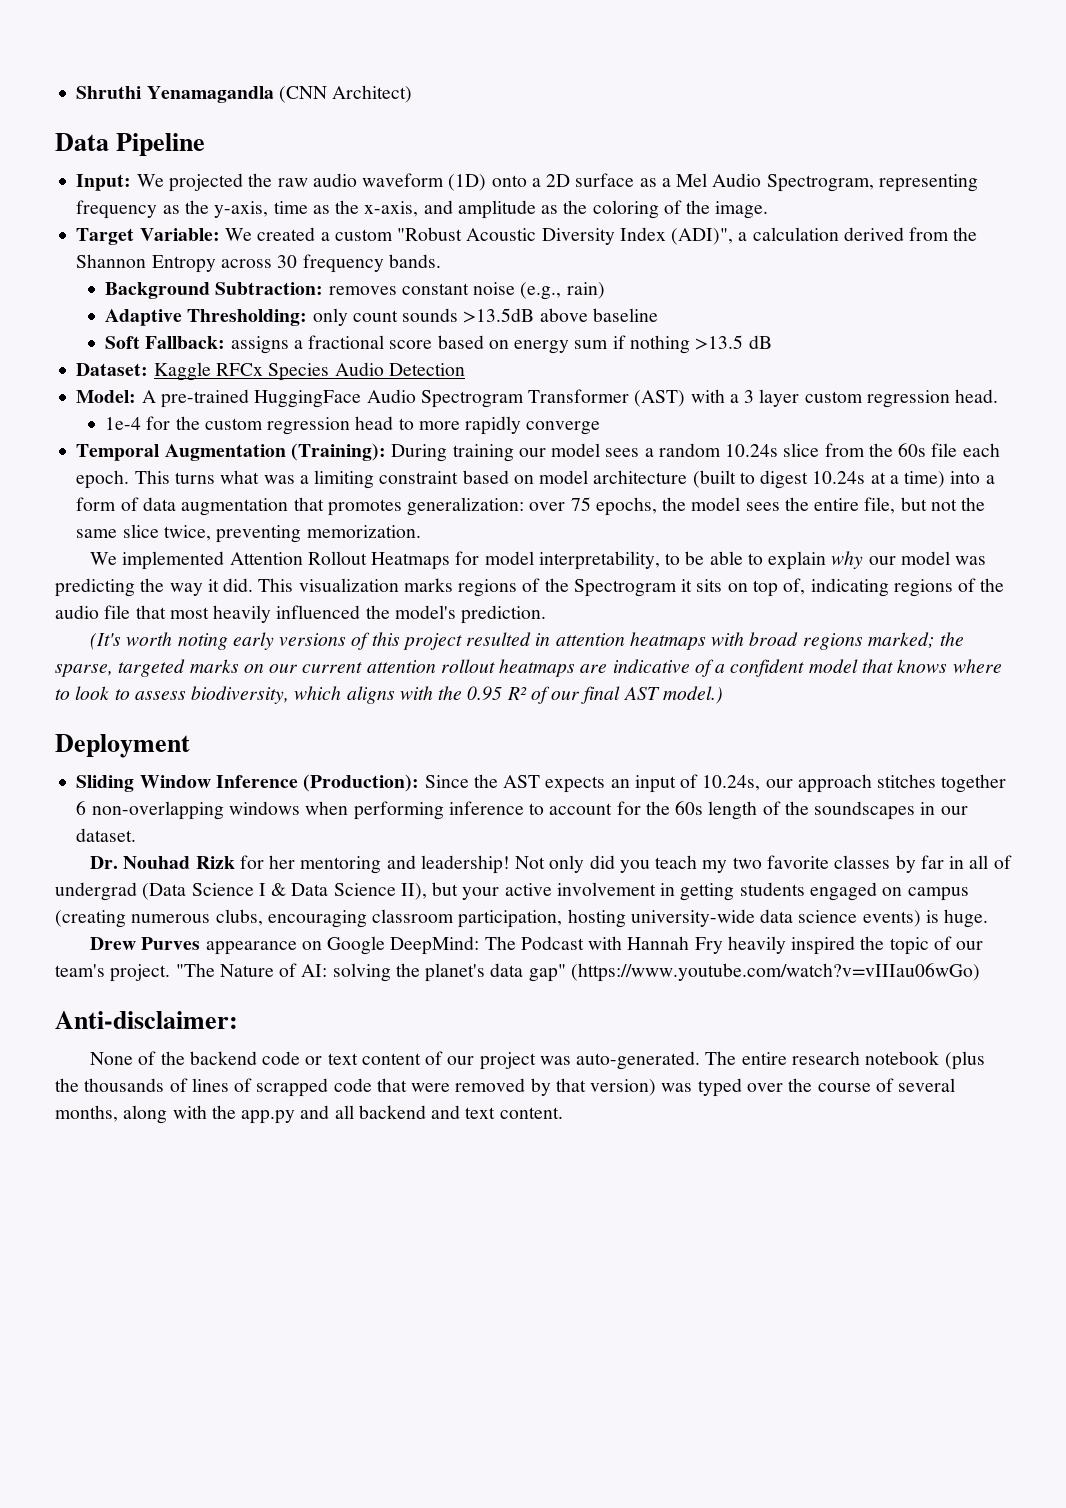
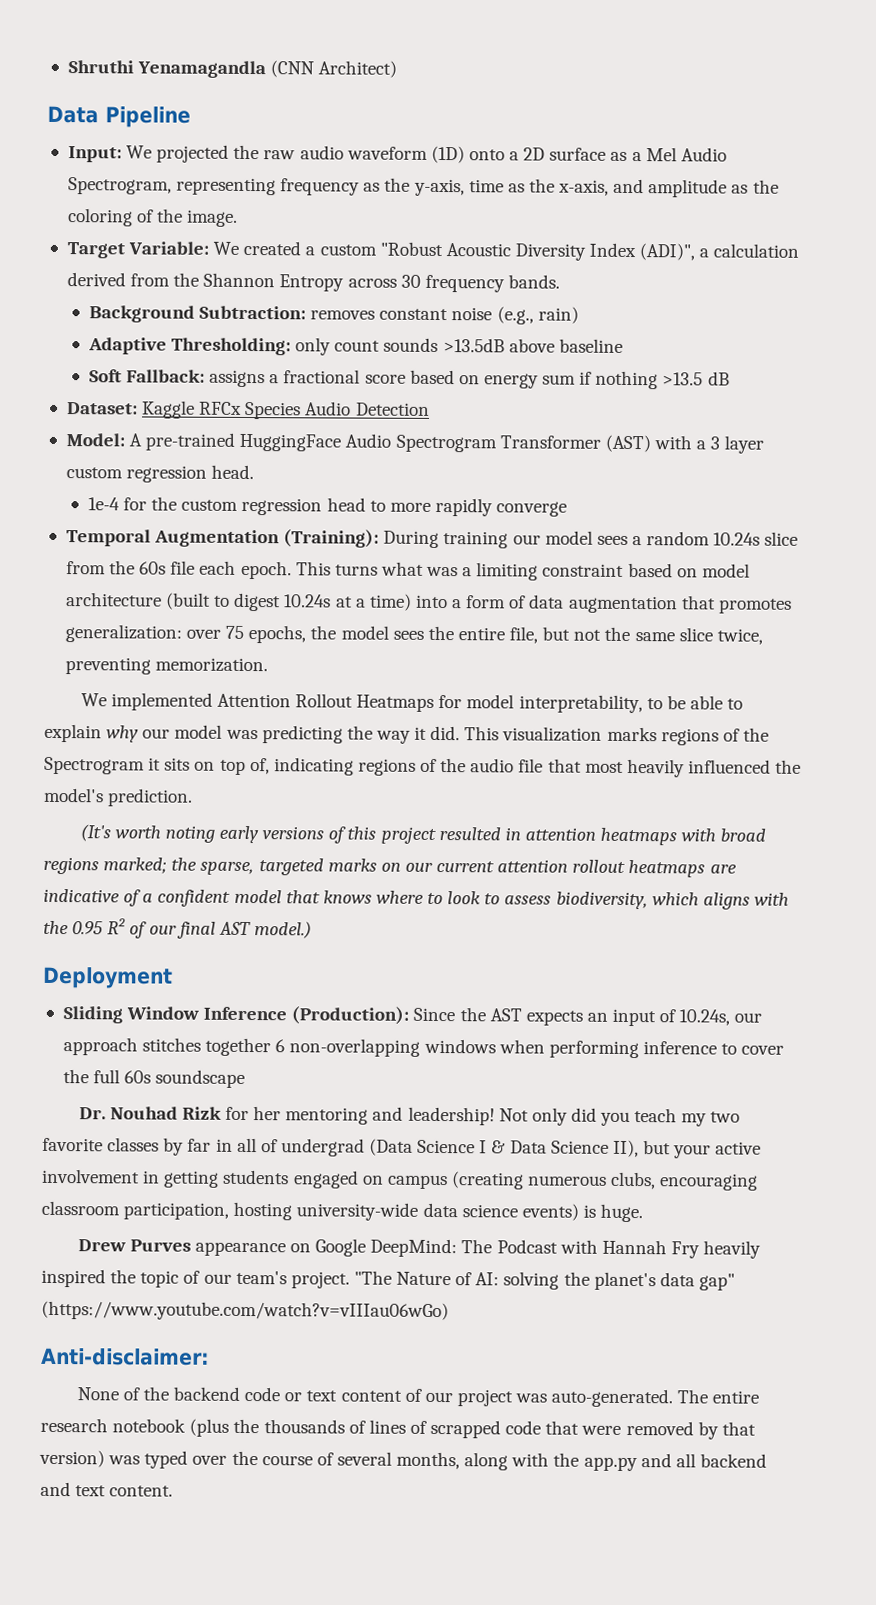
[549,801,968,820] [76,828,137,842] account for the 60s length of the soundscapes in our dataset. -> [741,1045,785,1055] [62,1069,246,1088] cover the full 60s soundscape

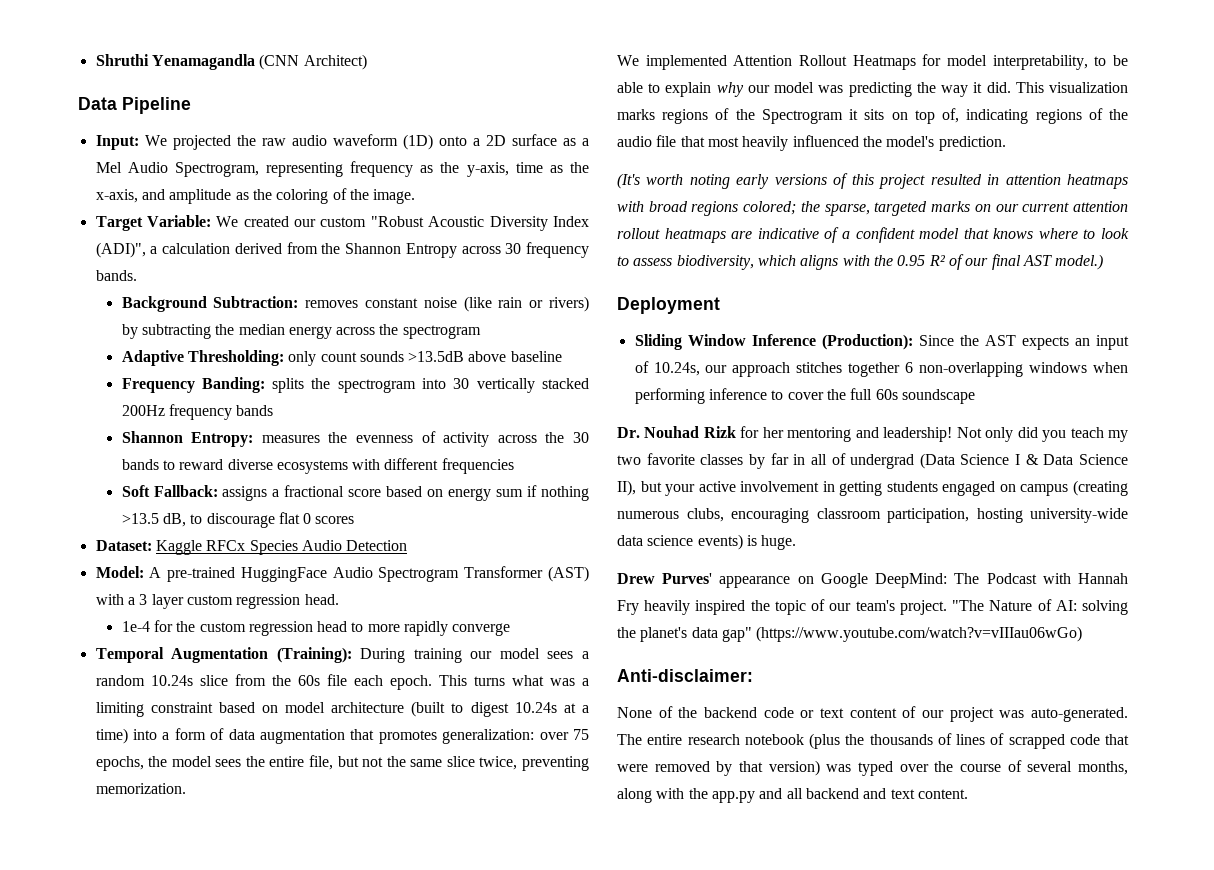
[305,246,316,256] a -> [294,219,317,227] our
[496,306,579,325] (e.g., rain) -> [463,296,589,312] [121,324,481,339] (like rain or rivers) by subtracting the median energy across the spectrogram
(623, 345) none -> [121,377,589,393] [121,404,274,420] [121,431,590,447] [121,458,514,474] // Frequency Banding: splits the spectrogram into 30 vertically stacked 200Hz frequency bands // Shannon Entropy: measures the evenness of activity across the 30 bands to reward diverse ecosystems with different frequencies
[707,371,730,386] dB -> [162,512,355,528] dB, to discourage flat 0 scores
[103,857,168,874] marked; -> [743,201,797,215] colored;
[129,1239,191,1252] Purves -> [662,573,713,584] Purves'

